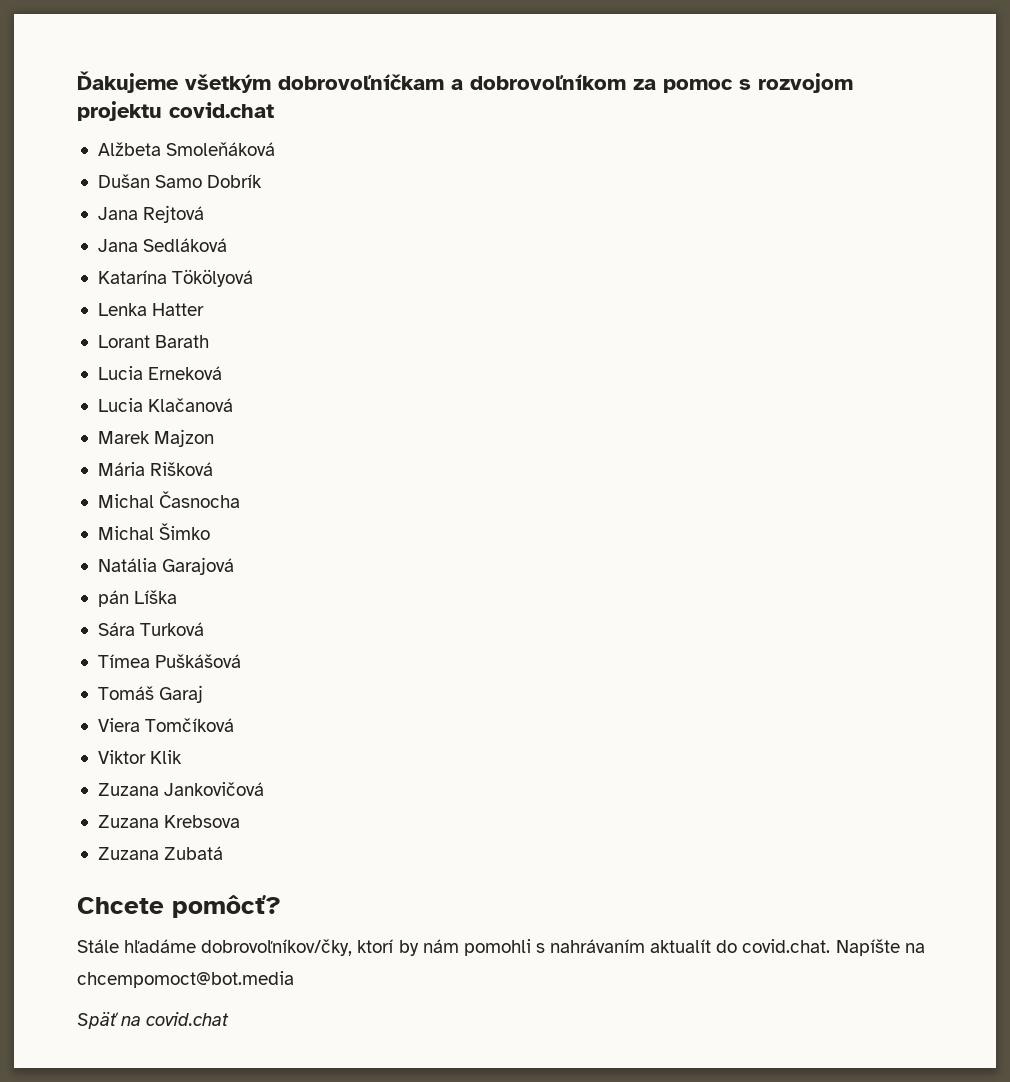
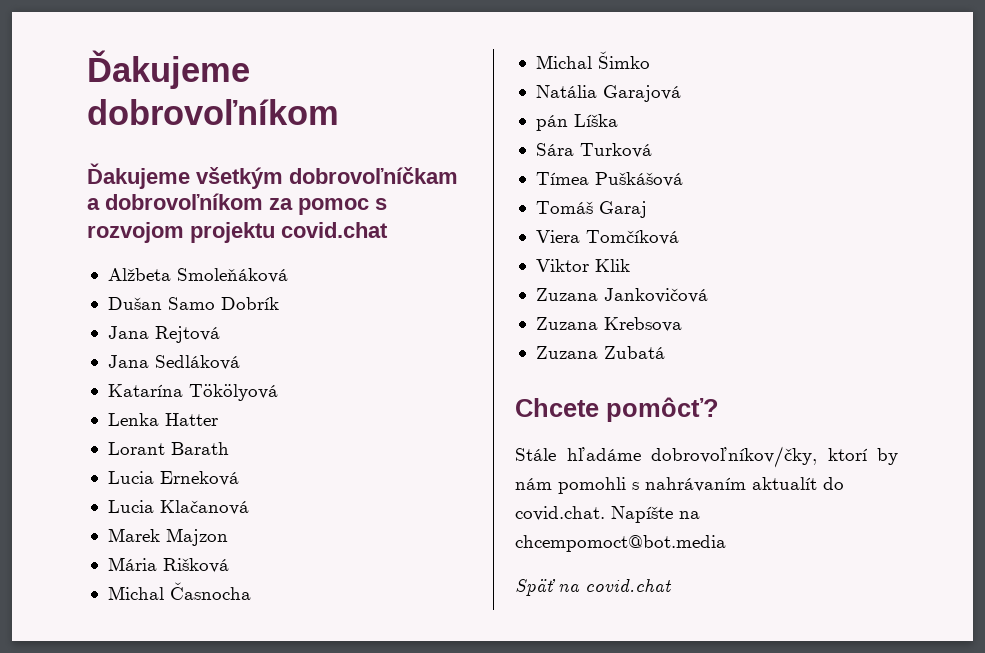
[77,71,179,93] Ďakujeme -> [87,50,250,89] [87,99,339,125] [87,163,190,189] Ďakujeme dobrovoľníkom // Ďakujeme

